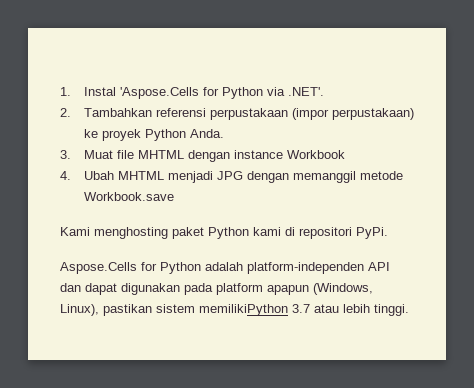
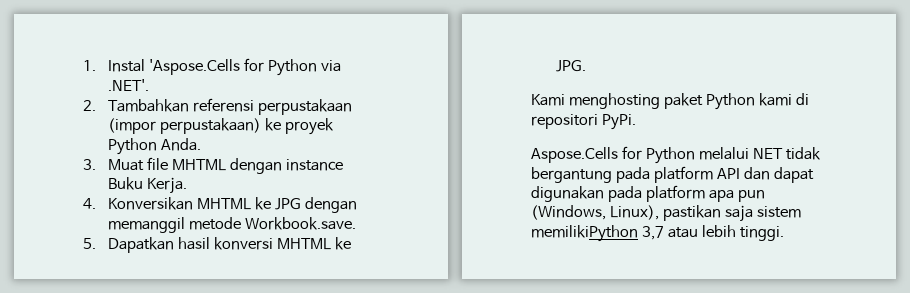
[286,150,345,159] Workbook -> [108,177,188,194] Buku Kerja.
[83,171,213,183] Ubah MHTML menjadi -> [108,197,272,210] Konversikan MHTML ke
[83,192,174,201] Workbook.save -> [245,217,357,230] [83,237,351,253] [556,60,587,72] Workbook.save. // 5. Dapatkan hasil konversi MHTML ke JPG.
[205,262,364,274] adalah platform-independen -> [698,147,821,160] [531,166,713,183] melalui NET tidak bergantung pada platform
[267,285,309,295] apapun -> [708,190,765,202] apa pun
(152, 310) none -> [724,205,753,222] saja
[292,304,310,313] 3.7 -> [641,226,664,240] 3,7

